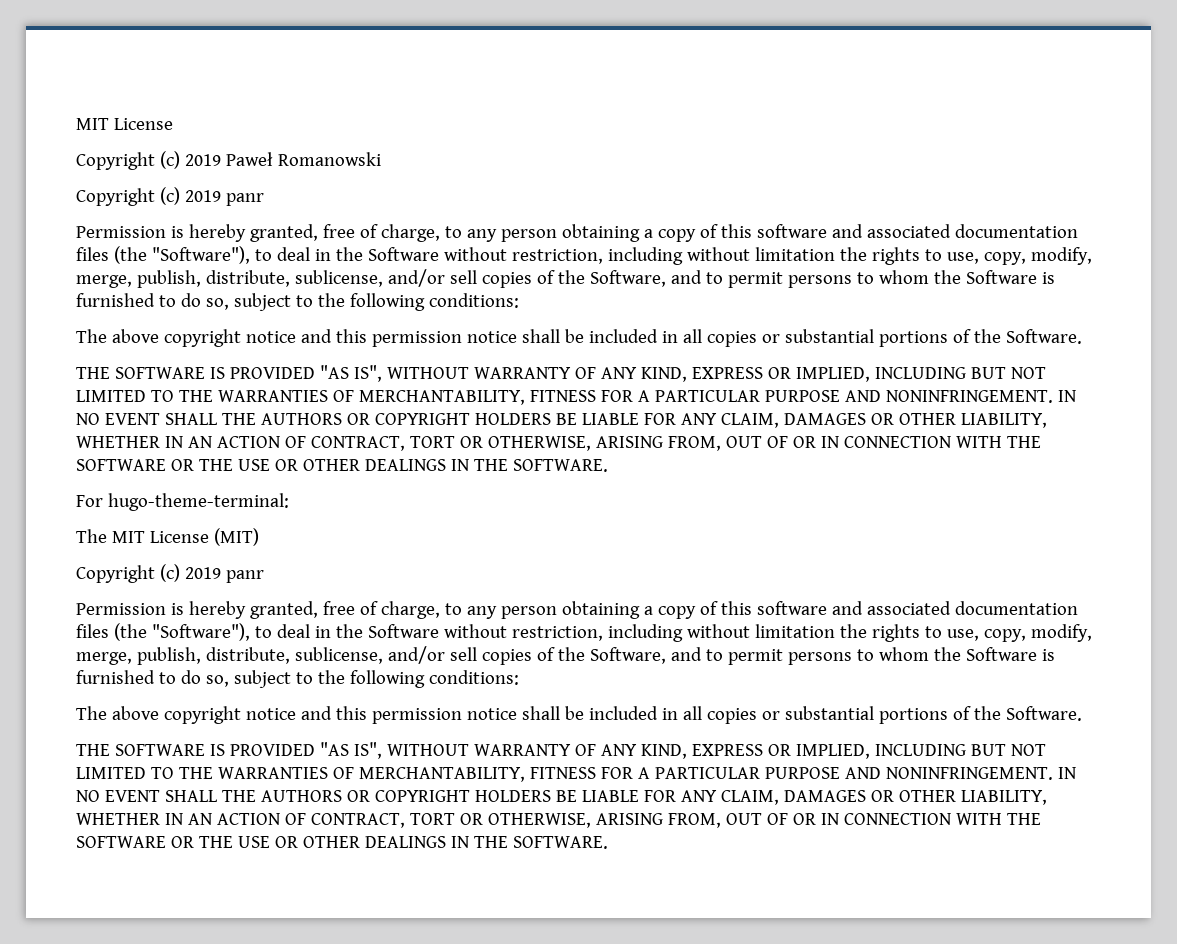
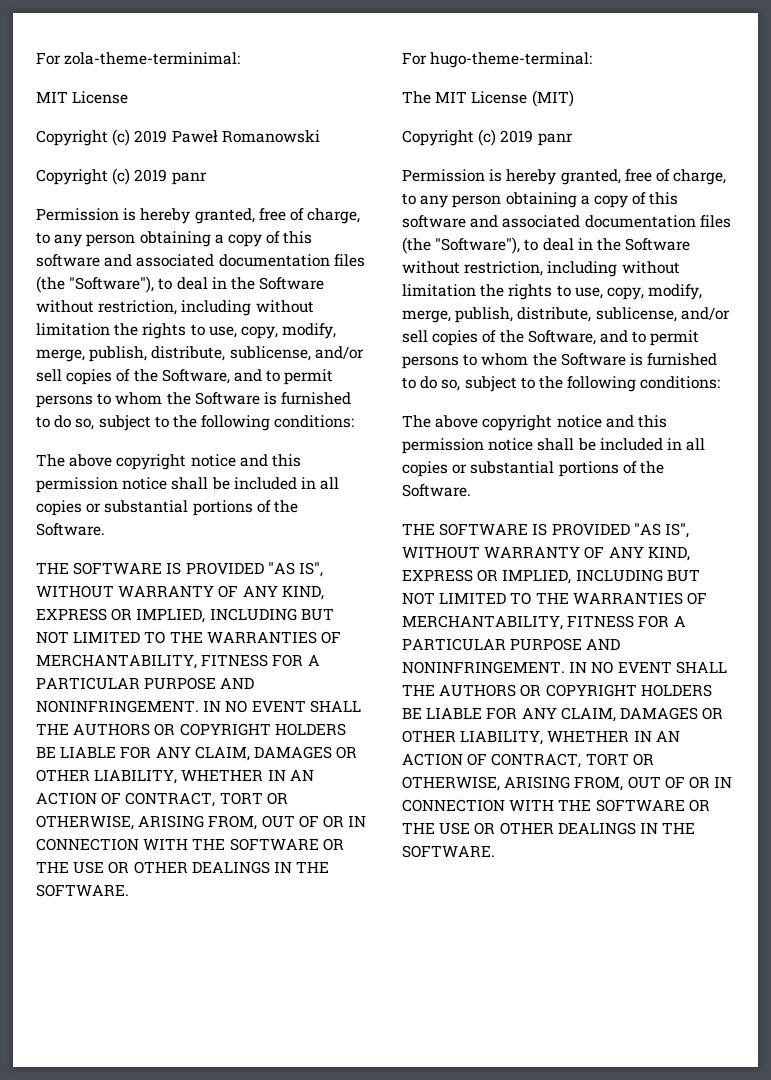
(76, 124) none -> [36,52,241,65] For zola-theme-terminimal: //

